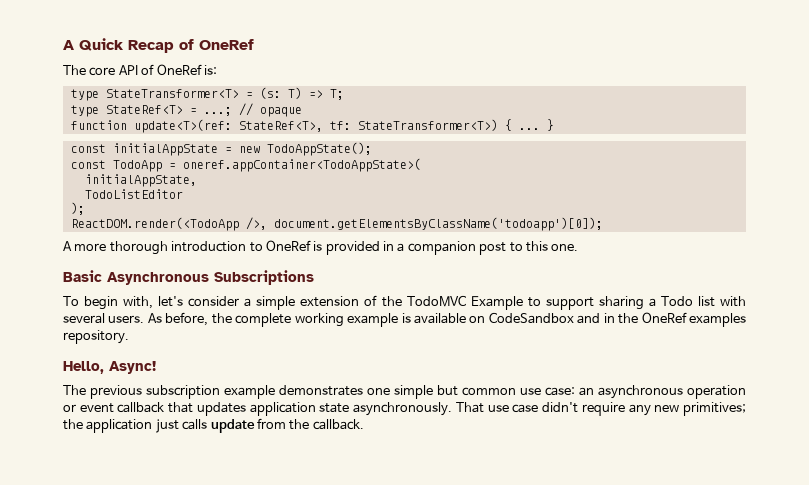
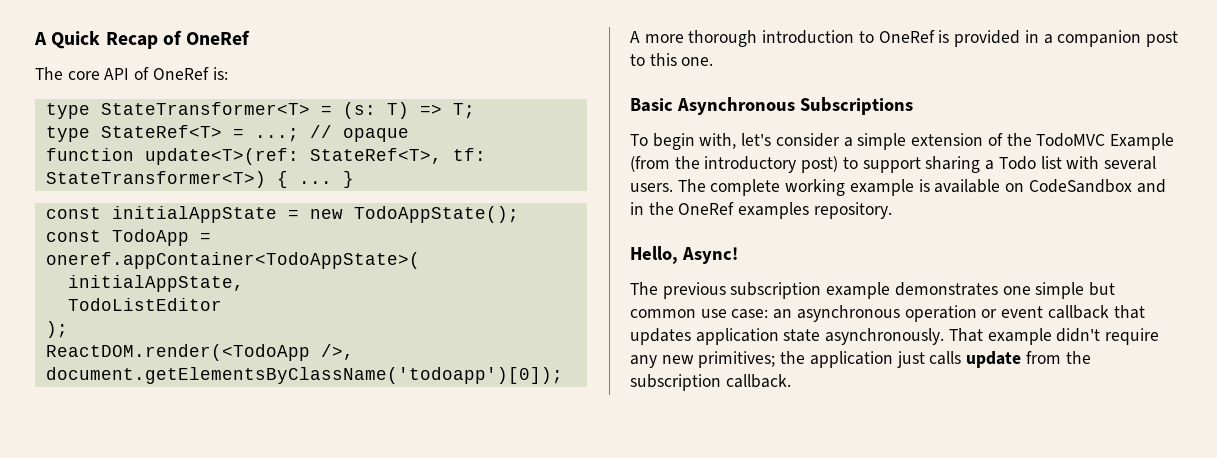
(523, 303) none -> [630,156,839,173] (from the introductory post)
[147,312,232,326] As before, the -> [677,179,706,192] The
[487,404,539,413] use case -> [987,328,1052,345] example
(310, 424) none -> [630,374,721,391] subscription

